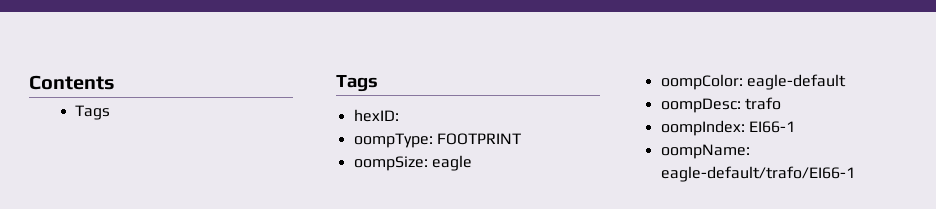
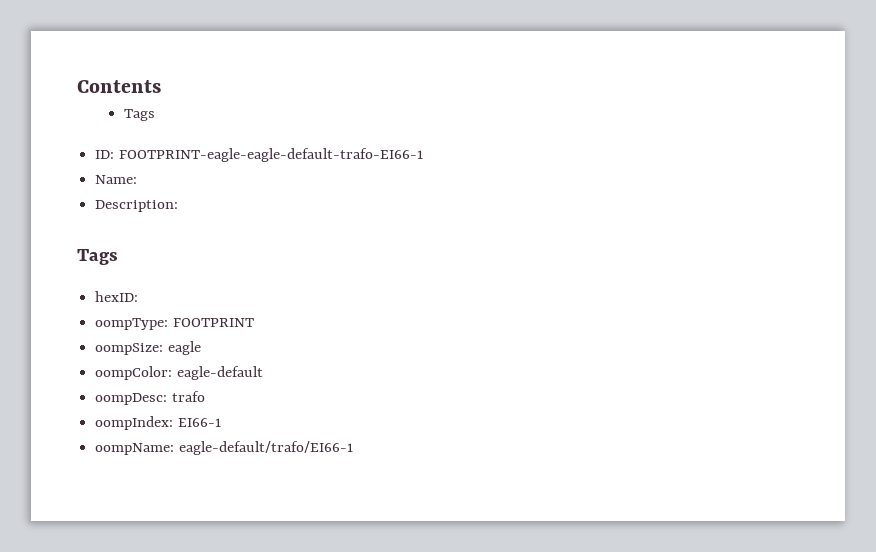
(110, 112) none -> [95,148,423,162] [95,175,138,184] [95,200,179,212] // ID: FOOTPRINT-eagle-eagle-default-trafo-EI66-1 // Name: // Description:

